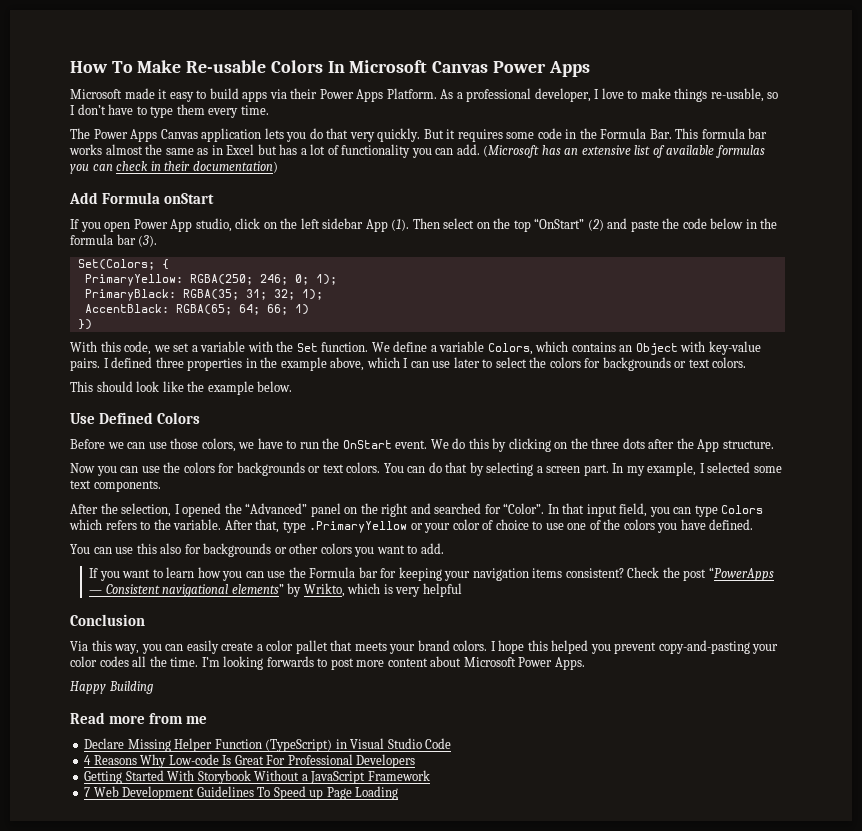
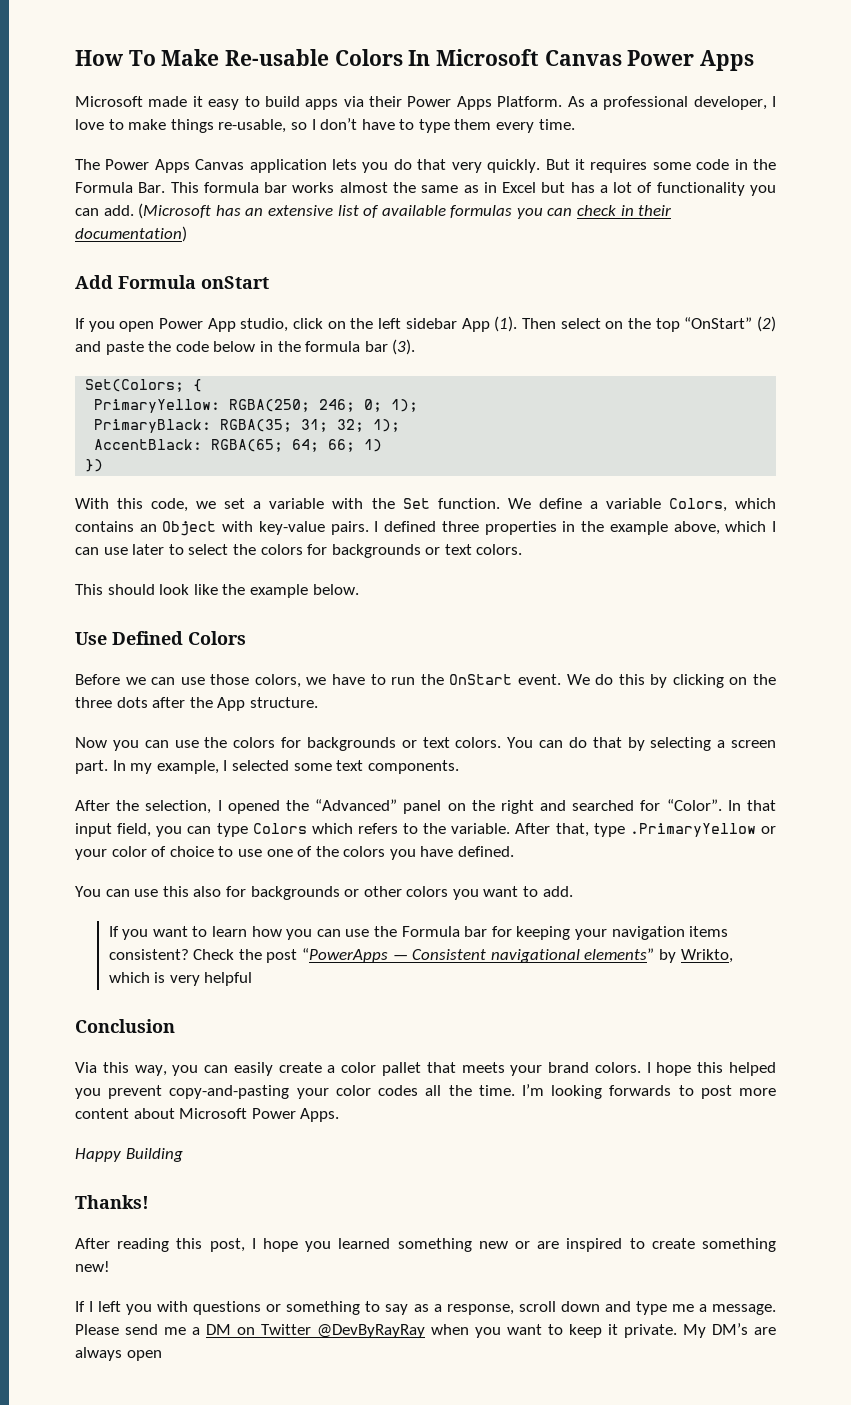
[70,712,208,724] [84,738,452,752] [84,754,416,768] [84,770,430,784] [84,786,399,800] Read more from me // Declare Missing Helper Function (TypeScript) in Visual Studio Code // 4 Reasons Why Low-code Is Great For Professional Developers // Getting Started With Storybook Without a JavaScript Framework // 7 Web Development Guidelines To Speed up Page Loading -> [75,1195,149,1209] [75,1238,776,1252] [75,1261,110,1272] [75,1301,776,1315] [75,1323,776,1338] [75,1347,162,1361] Thanks! // After reading this post, I hope you learned something new or are inspired to create something new! // If I left you with questions or something to say as a response, scroll down and type me a message. Please send me a DM on Twitter @DevByRayRay when you want to keep it private. My DM’s are always open

